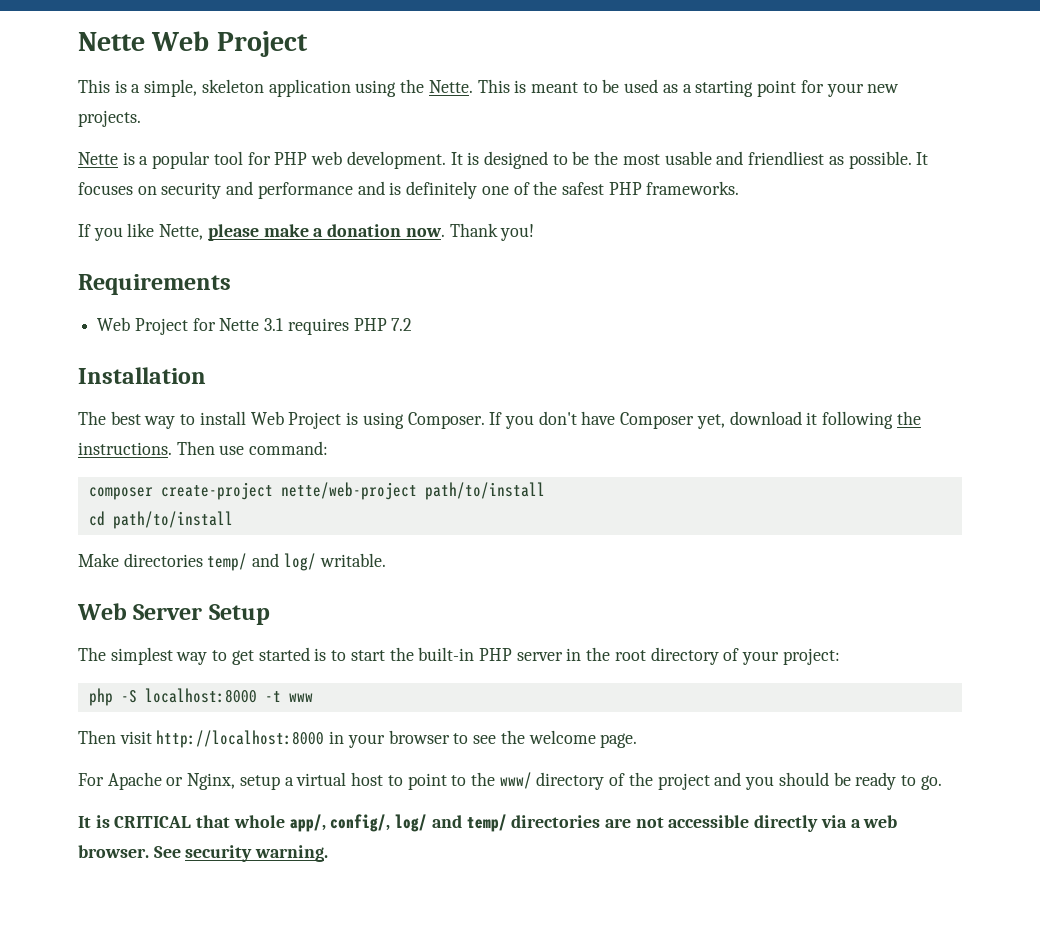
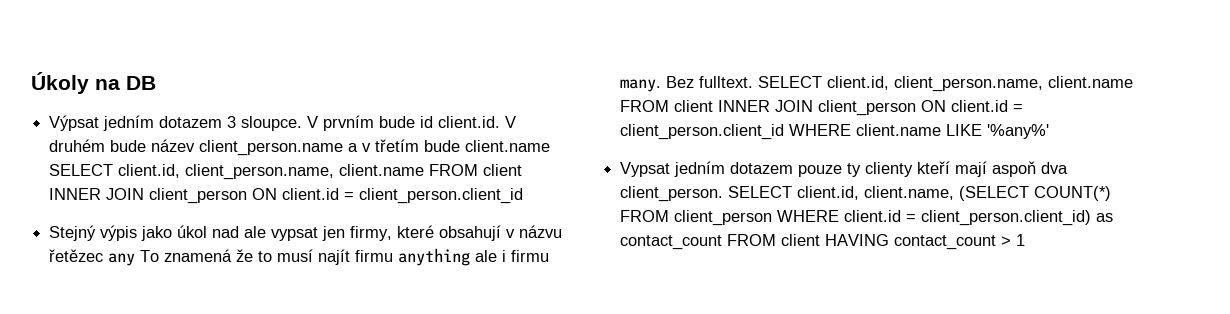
[78,31,308,57] [78,79,900,97] [78,110,141,127] [78,151,929,169] [78,181,740,199] [78,223,535,241] [78,274,231,295] [97,317,413,335] [78,367,206,384] [78,411,921,429] [78,441,329,455] [88,482,545,500] [88,511,233,529] [78,553,386,571] [77,603,270,625] [78,647,840,665] [88,688,313,706] [78,730,638,748] [78,772,942,790] [78,814,898,832] [78,845,329,862] Nette Web Project // This is a simple, skeleton application using the Nette. This is meant to be used as a starting point for your new projects. // Nette is a popular tool for PHP web development. It is designed to be the most usable and friendliest as possible. It focuses on security and performance and is definitely one of the safest PHP frameworks. // If you like Nette, please make a donation now. Thank you! // Requirements // Web Project for Nette 3.1 requires PHP 7.2 // Installation // The best way to install Web Project is using Composer. If you don't have Composer yet, download it following the instructions. Then use command: // composer create-project nette/web-project path/to/install // cd path/to/install // Make directories temp/ and log/ writable. // Web Server Setup // The simplest way to get started is to start the built-in PHP server in the root directory of your project: // php -S localhost:8000 -t www // Then visit http://localhost:8000 in your browser to see the welcome page. // For Apache or Nginx, setup a virtual host to point to the www/ directory of the project and you should be ready to go. // It is CRITICAL that whole app/, config/, log/ and temp/ directories are not accessible directly via a web browser. See security warning. -> [31,72,156,94] [49,115,517,131] [49,139,551,156] [49,164,523,180] [49,188,524,204] [49,225,563,241] [49,248,550,266] [620,76,1134,92] [620,100,1024,116] [620,124,1050,140] [620,161,1069,177] [620,186,1112,202] [620,210,1114,226] [620,234,1026,250] Úkoly na DB // Výpsat jedním dotazem 3 sloupce. V prvním bude id client.id. V druhém bude název client_person.name a v třetím bude client.name SELECT client.id, client_person.name, client.name FROM client INNER JOIN client_person ON client.id = client_person.client_id // Stejný výpis jako úkol nad ale vypsat jen firmy, které obsahují v názvu řetězec any To znamená že to musí najít firmu anything ale i firmu many. Bez fulltext. SELECT client.id, client_person.name, client.name FROM client INNER JOIN client_person ON client.id = client_person.client_id WHERE client.name LIKE '%any%' // Vypsat jedním dotazem pouze ty clienty kteří mají aspoň dva client_person. SELECT client.id, client.name, (SELECT COUNT(*) FROM client_person WHERE client.id = client_person.client_id) as contact_count FROM client HAVING contact_count > 1

